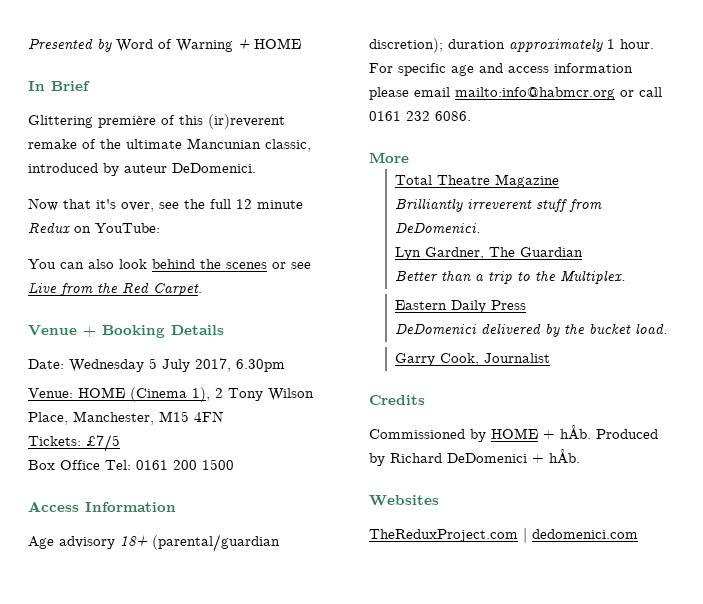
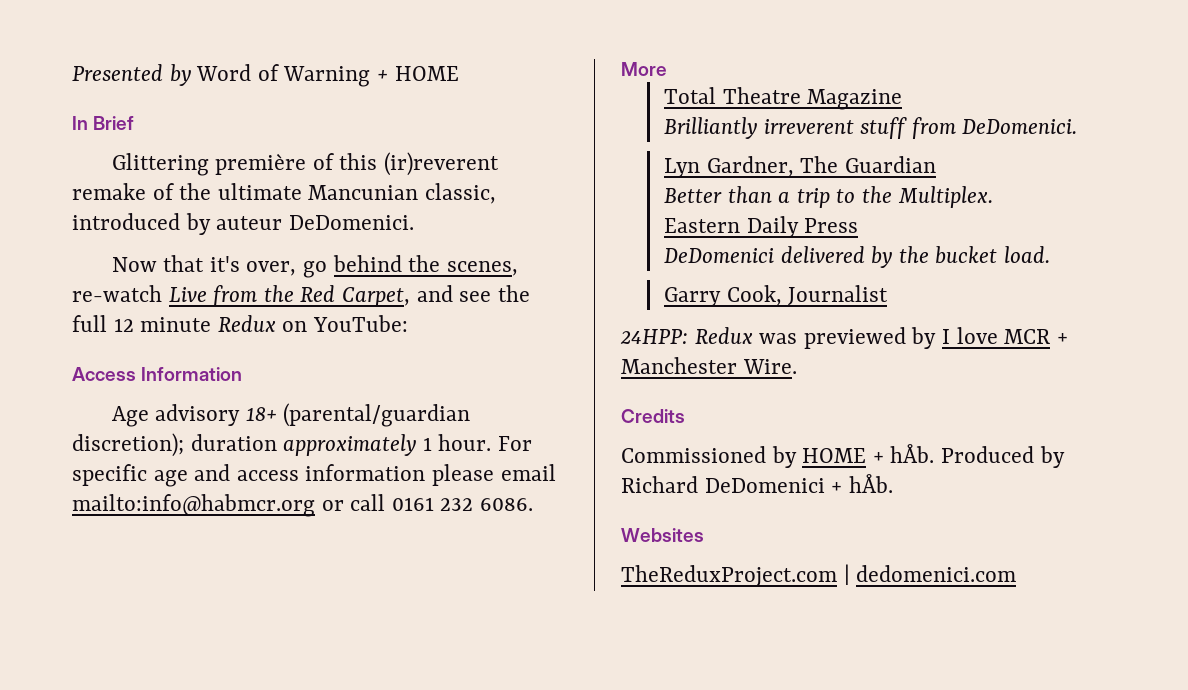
(154, 207) none -> [303,255,518,278] [72,285,453,307] go behind the scenes, re-watch Live from the Red Carpet, and
[28,259,311,269] [28,282,202,296] [28,325,224,338] [28,358,285,372] [28,387,314,402] [28,411,223,425] [28,434,120,452] [28,459,234,470] // You can also look behind the scenes or see Live from the Red Carpet. // Venue + Booking Details // Date: Wednesday 5 July 2017, 6.30pm // Venue: HOME (Cinema 1), 2 Tony Wilson Place, Manchester, M15 4FN // Tickets: £7/5 // Box Office Tel: 0161 200 1500 -> (409, 323) none
(551, 358) none -> [620,327,1068,349] [621,357,797,374] // 24HPP: Redux was previewed by I love MCR + Manchester Wire.

